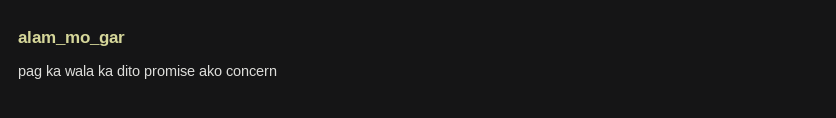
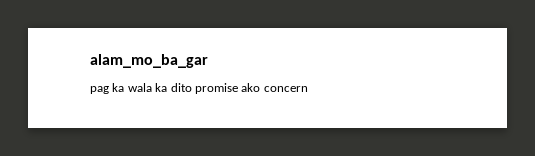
[18,31,125,46] alam_mo_gar -> [90,54,208,68] alam_mo_ba_gar

